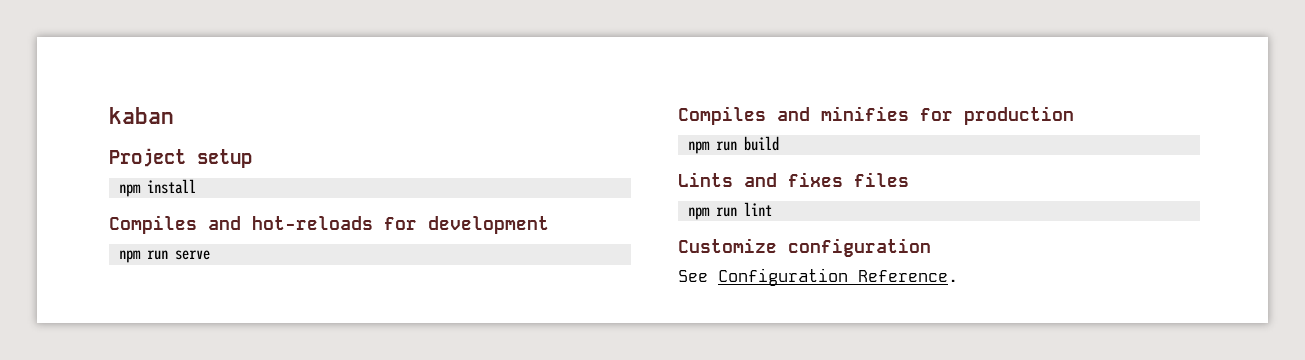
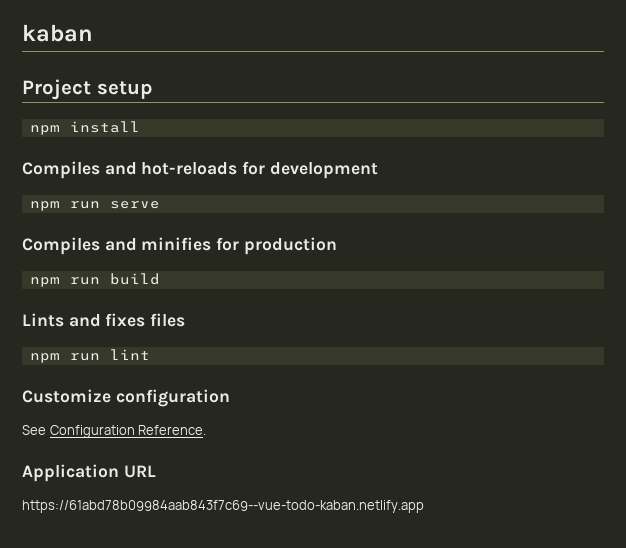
(958, 276) none -> [22,464,156,482] [22,500,424,513] // Application URL // https://61abd78b09984aab843f7c69--vue-todo-kaban.netlify.app

